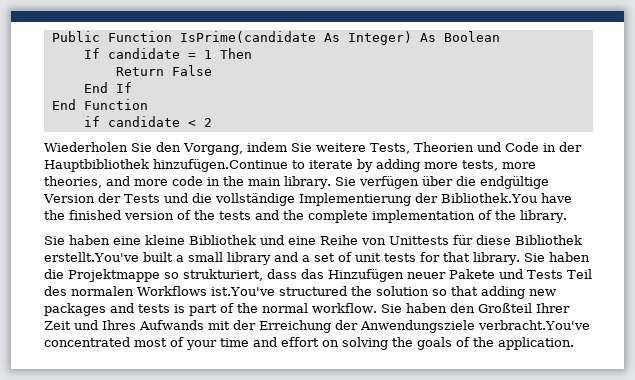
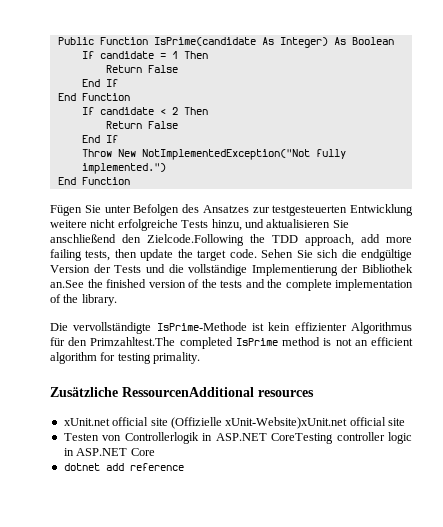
[83,116,100,127] if -> [81,107,94,115] If
[44,142,582,155] [44,159,536,172] [44,176,453,189] // Wiederholen Sie den Vorgang, indem Sie weitere Tests, Theorien und Code in der Hauptbibliothek hinzufügen.Continue to iterate by adding more tests, more theories, and more code in the main library. Sie verfügen über -> [183,107,208,115] [105,121,178,129] [81,135,118,143] [81,149,346,160] [81,163,166,174] [57,177,130,185] [50,204,413,216] [50,219,349,231] [50,234,412,246] [50,249,339,261] Then // Return False // End If // Throw New NotImplementedException("Not fully implemented.") // End Function // Fügen Sie unter Befolgen des Ansatzes zur testgesteuerten Entwicklung weitere nicht erfolgreiche Tests hinzu, und aktualisieren Sie anschließend den Zielcode.Following the TDD approach, add more failing tests, then update the target code. Sehen Sie sich
[440,193,572,203] Bibliothek.You have -> [362,264,413,273] [50,280,84,288] Bibliothek an.See
[44,235,582,245] [44,252,590,265] [44,269,592,282] [44,286,556,299] [44,303,570,316] [44,320,590,333] [44,337,574,350] Sie haben eine kleine Bibliothek und eine Reihe von Unittests für diese Bibliothek erstellt.You've built a small library and a set of unit tests for that library. Sie haben die Projektmappe so strukturiert, dass das Hinzufügen neuer Pakete und Tests Teil des normalen Workflows ist.You've structured the solution so that adding new packages and tests is part of the normal workflow. Sie haben den Großteil Ihrer Zeit und Ihres Aufwands mit der Erreichung der Anwendungsziele verbracht.You've concentrated most of your time and effort on solving the goals of the application. -> [50,322,412,334] [50,337,413,349] [50,352,201,364] [50,387,314,397] [63,417,405,429] [63,432,413,444] [63,448,155,456] [63,463,184,471] Die vervollständigte IsPrime-Methode ist kein effizienter Algorithmus für den Primzahltest.The completed IsPrime method is not an efficient algorithm for testing primality. // Zusätzliche RessourcenAdditional resources // xUnit.net official site (Offizielle xUnit-Website)xUnit.net official site // Testen von Controllerlogik in ASP.NET CoreTesting controller logic in ASP.NET Core // dotnet add reference

